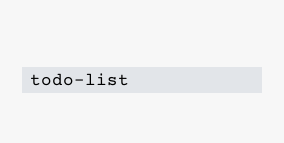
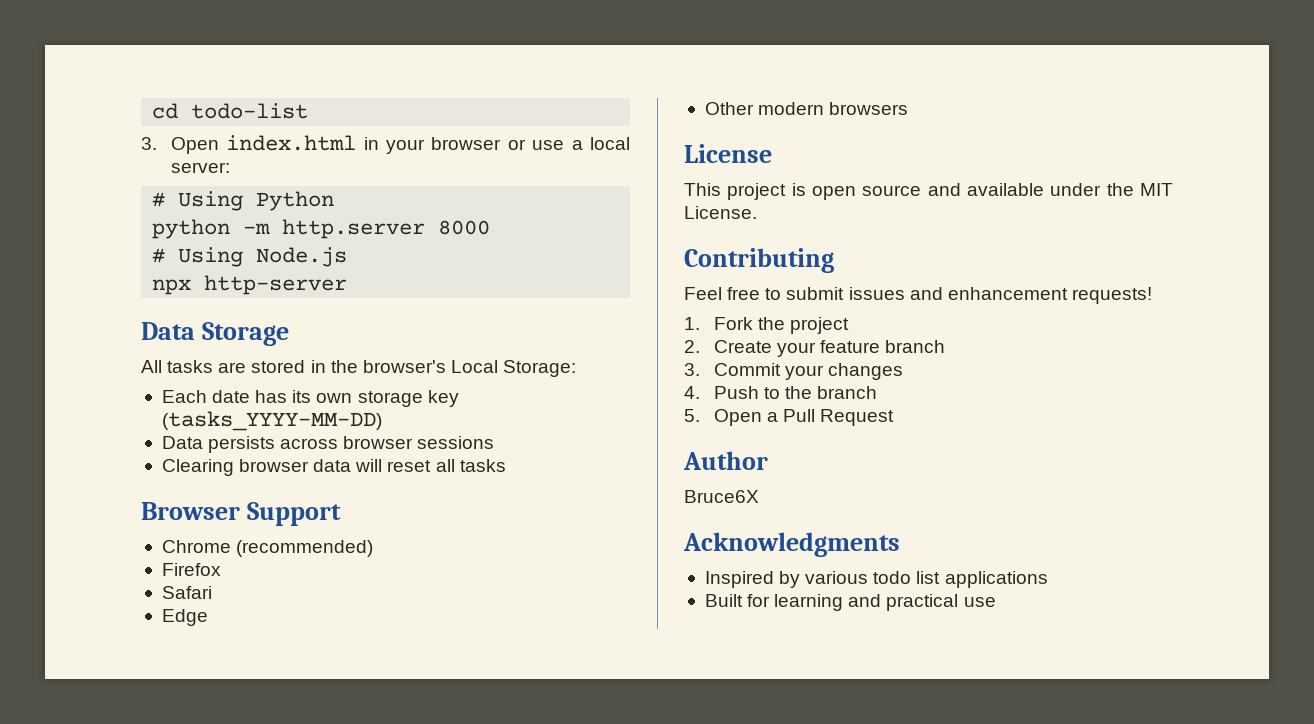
(30, 79) none -> [152,103,179,119] cd
(130, 79) none -> [141,135,630,154] [170,162,230,173] [152,191,335,211] [152,219,491,239] [152,247,348,267] [152,275,348,295] [141,322,290,346] [141,360,577,377] [161,390,459,407] [161,411,382,431] [161,436,495,453] [161,459,506,476] [141,502,342,526] [161,540,374,557] [161,563,221,576] [161,586,212,599] [161,609,208,626] [704,102,909,115] [684,144,772,163] [684,183,1173,200] [684,206,757,219] [684,248,834,273] [684,287,1152,304] [684,317,849,334] [684,340,946,357] [684,363,903,380] [684,386,878,399] [684,409,895,426] [683,451,768,470] [684,490,759,503] [683,532,900,557] [704,571,1048,588] [704,594,996,611] // 3. Open index.html in your browser or use a local server: // # Using Python // python -m http.server 8000 // # Using Node.js // npx http-server // Data Storage // All tasks are stored in the browser's Local Storage: // Each date has its own storage key (tasks_YYYY-MM-DD) // Data persists across browser sessions // Clearing browser data will reset all tasks // Browser Support // Chrome (recommended) // Firefox // Safari // Edge // Other modern browsers // License // This project is open source and available under the MIT License. // Contributing // Feel free to submit issues and enhancement requests! // 1. Fork the project // 2. Create your feature branch // 3. Commit your changes // 4. Push to the branch // 5. Open a Pull Request // Author // Bruce6X // Acknowledgments // Inspired by various todo list applications // Built for learning and practical use

